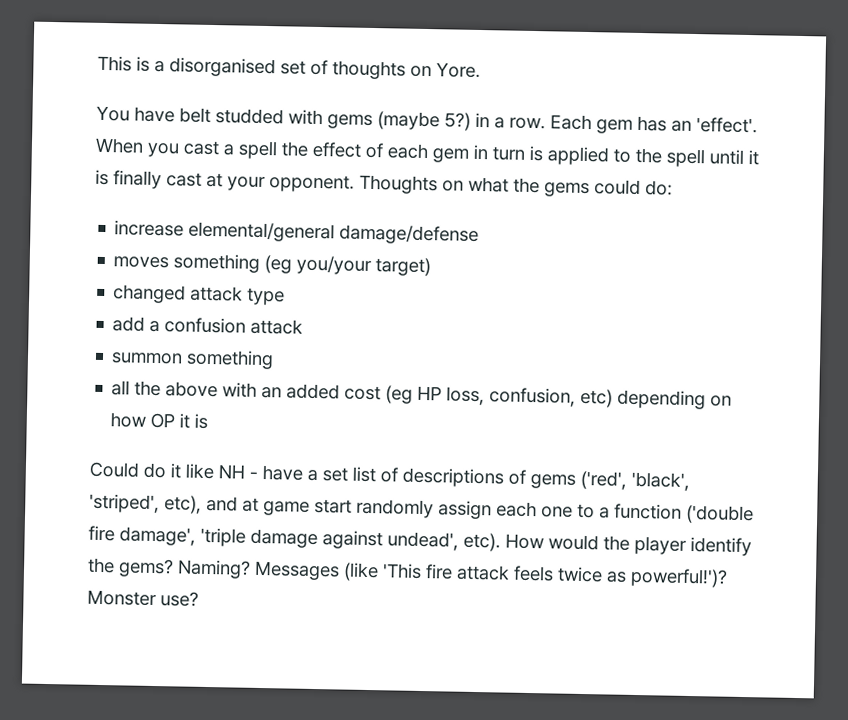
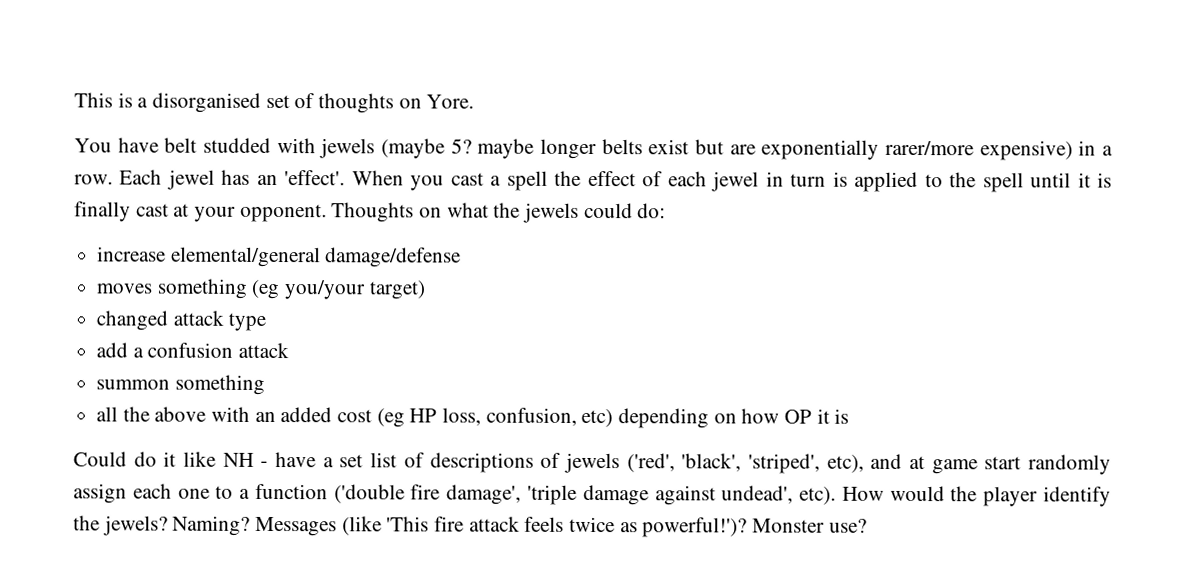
[327,111,471,131] gems (maybe 5?) -> [319,138,1073,161] jewels (maybe 5? maybe longer belts exist but are exponentially rarer/more expensive)
[596,119,633,134] gem -> [166,169,215,190] jewel
[432,148,469,163] gem -> [711,171,760,192] jewel
[544,182,590,198] gems -> [523,202,580,223] jewels
[530,474,576,489] gems -> [563,452,620,474] jewels
[118,558,174,578] gems? -> [102,515,168,536] jewels?

